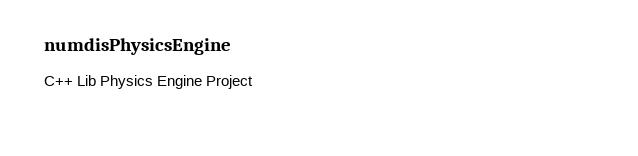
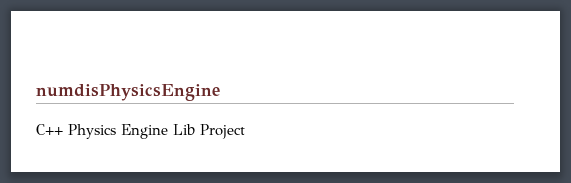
[77,75,97,86] Lib -> (63, 129) none
(203, 82) none -> [173,124,195,135] Lib

